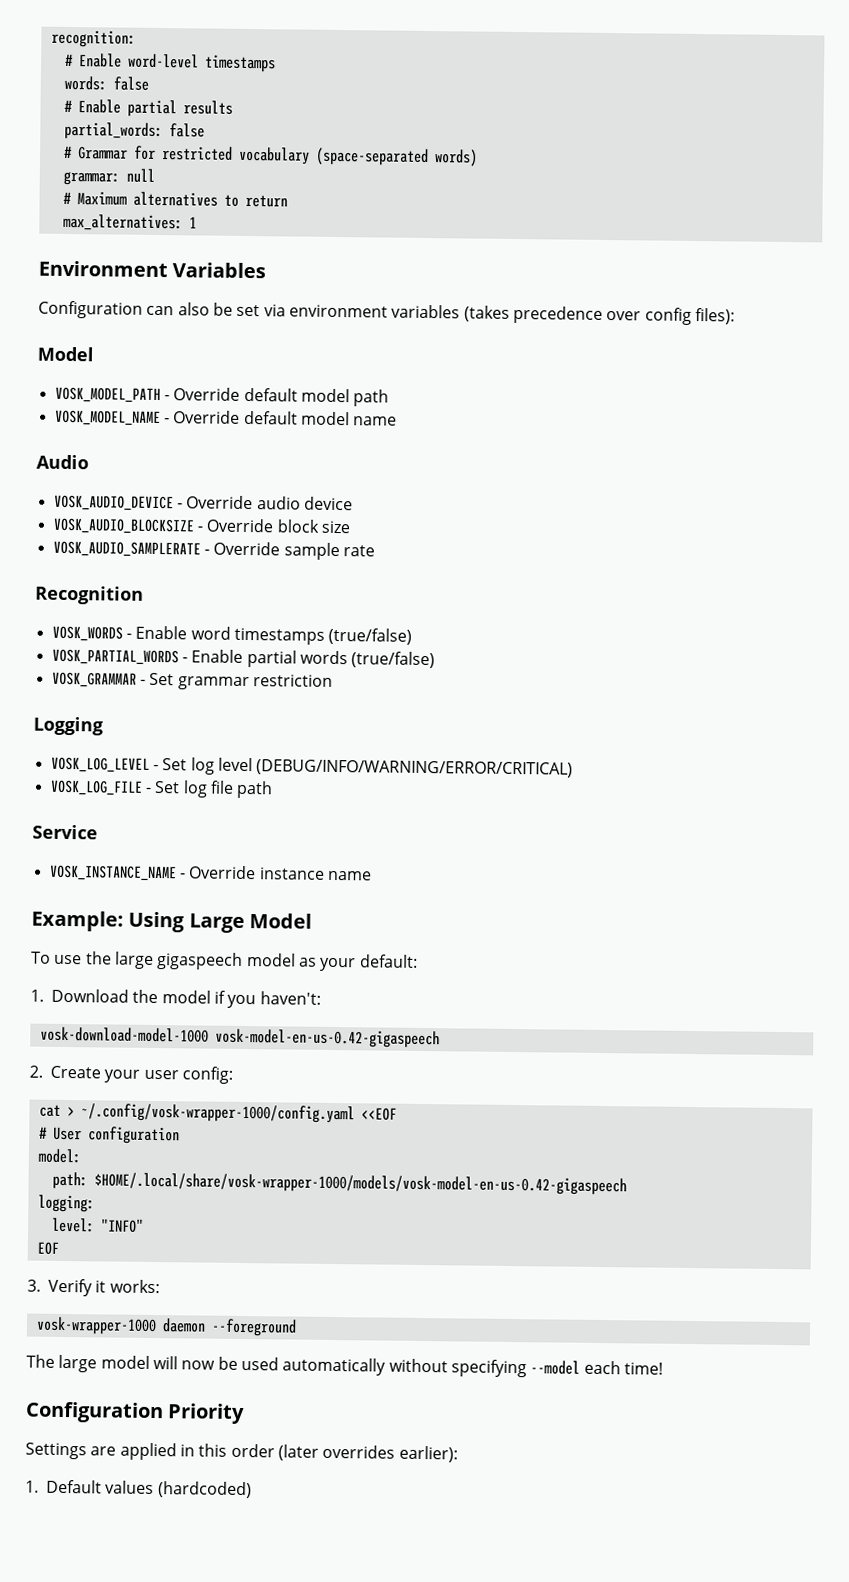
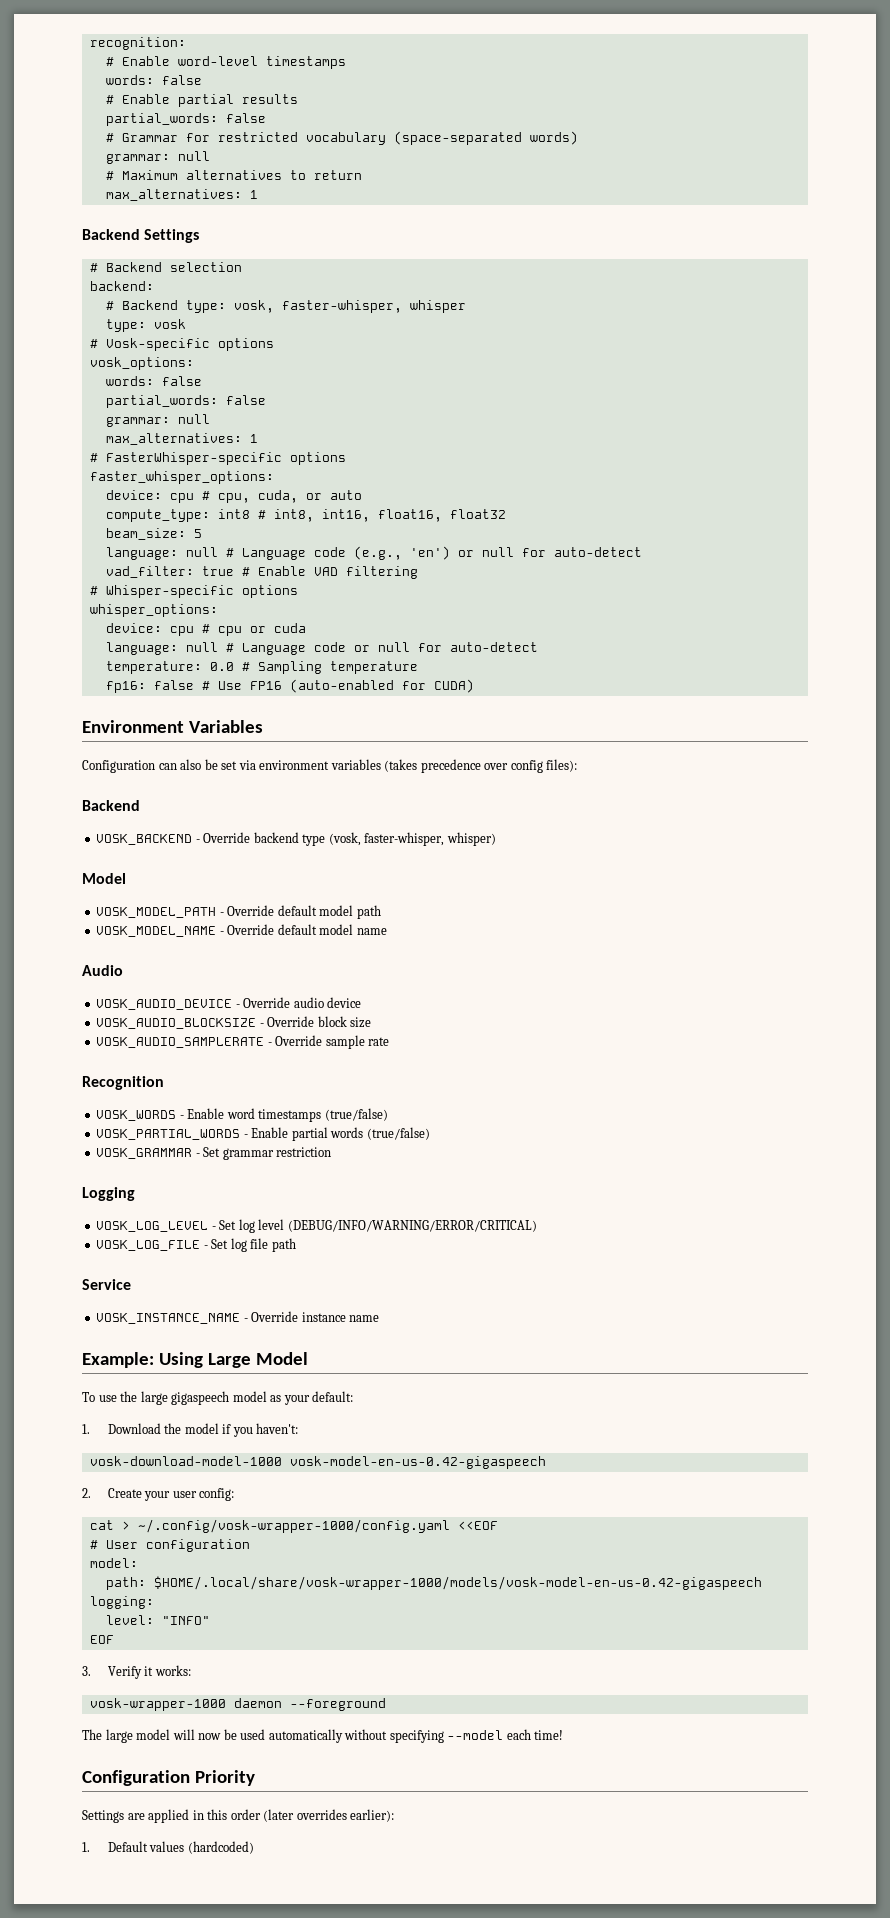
(197, 222) none -> [82,229,200,243] [89,262,242,272] [89,281,154,291] [105,300,466,313] [105,319,186,332] [89,338,274,351] [89,357,194,370] [105,376,202,386] [105,395,266,408] [105,414,210,427] [105,433,258,445] [89,452,346,465] [89,471,274,484] [105,490,362,503] [105,509,506,522] [105,528,202,540] [105,546,642,560] [105,566,418,579] [89,585,298,598] [89,604,218,617] [105,623,306,636] [105,642,538,655] [105,661,418,674] [105,679,474,693] // Backend Settings // # Backend selection // backend: // # Backend type: vosk, faster-whisper, whisper // type: vosk // # Vosk-specific options // vosk_options: // words: false // partial_words: false // grammar: null // max_alternatives: 1 // # FasterWhisper-specific options // faster_whisper_options: // device: cpu # cpu, cuda, or auto // compute_type: int8 # int8, int16, float16, float32 // beam_size: 5 // language: null # Language code (e.g., 'en') or null for auto-detect // vad_filter: true # Enable VAD filtering // # Whisper-specific options // whisper_options: // device: cpu # cpu or cuda // language: null # Language code or null for auto-detect // temperature: 0.0 # Sampling temperature // fp16: false # Use FP16 (auto-enabled for CUDA)
(735, 316) none -> [82,800,140,811] [96,832,496,846] // Backend // VOSK_BACKEND - Override backend type (vosk, faster-whisper, whisper)

